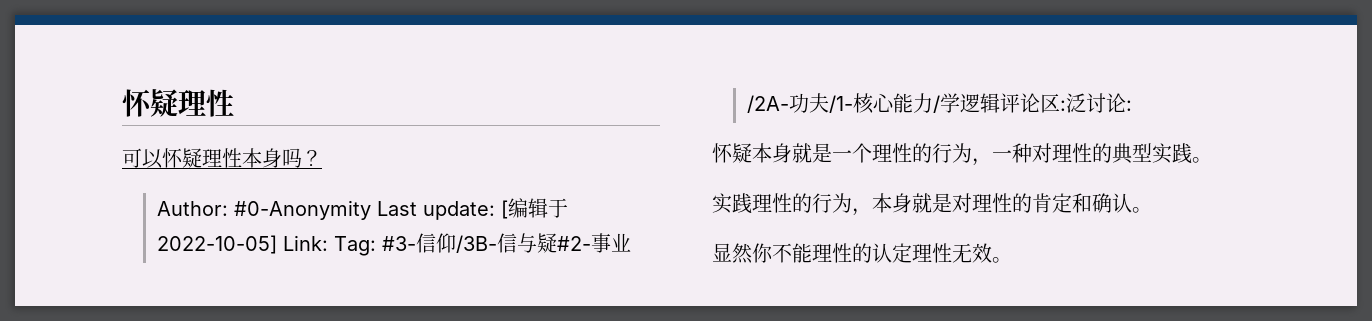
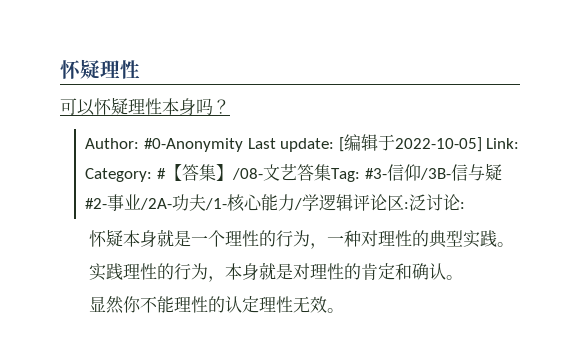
(329, 243) none -> [85,164,332,182] Category: #【答集】/08-文艺答集

